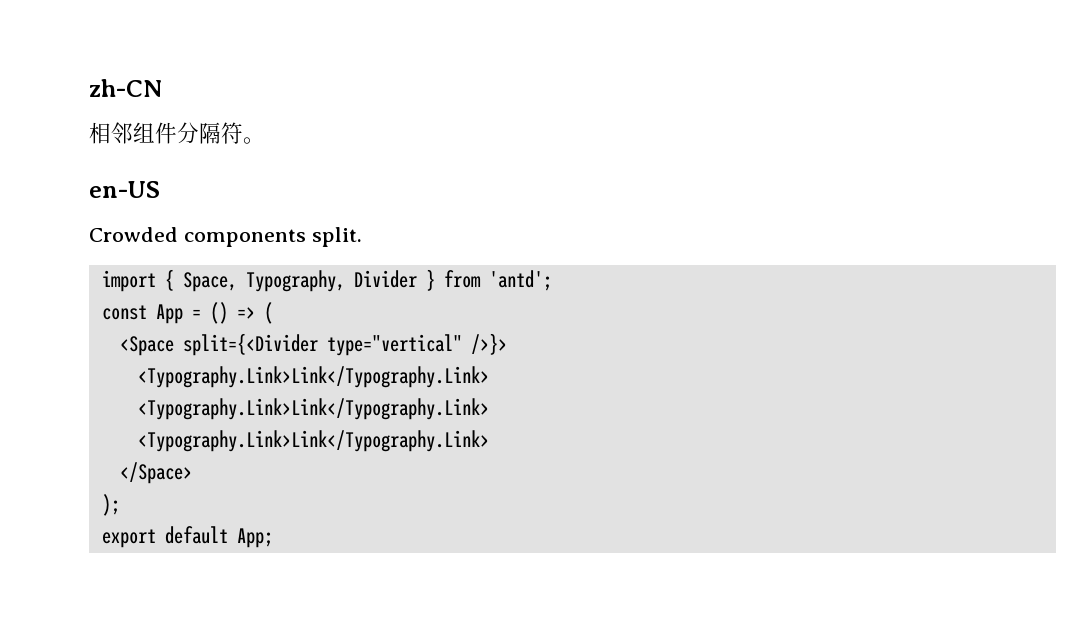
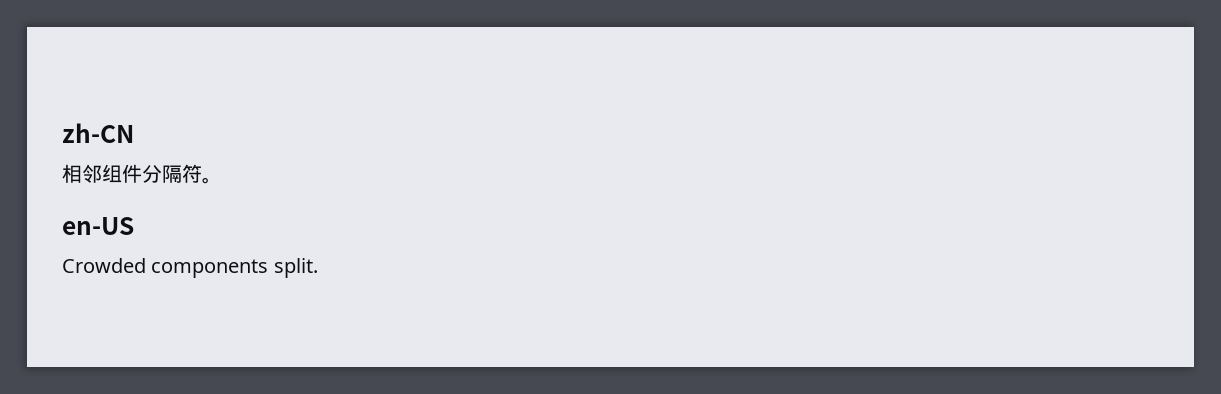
[101,269,552,292] [101,302,273,324] [119,333,507,356] [137,366,489,388] [137,398,489,420] [137,430,489,452] [119,462,192,484] [101,494,120,516] [101,526,273,548] // import { Space, Typography, Divider } from 'antd'; // const App = () => ( // <Space split={<Divider type="vertical" />}> // <Typography.Link>Link</Typography.Link> // <Typography.Link>Link</Typography.Link> // <Typography.Link>Link</Typography.Link> // </Space> // ); // export default App; -> (318, 268) none

